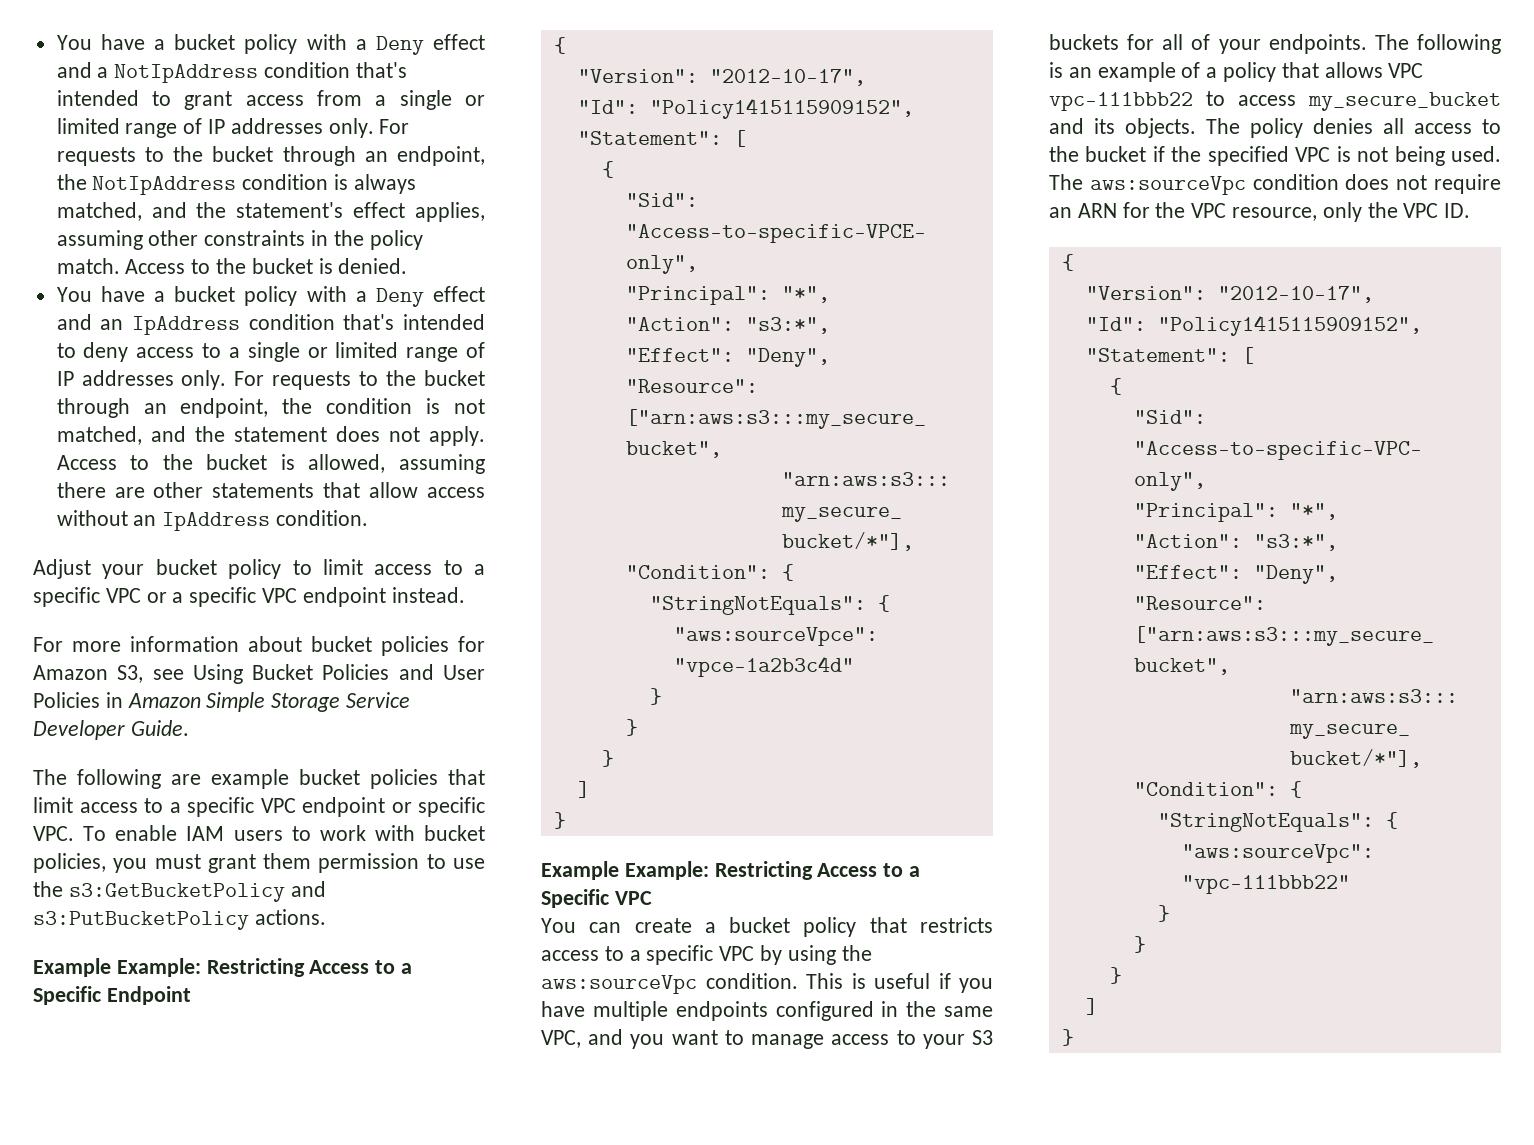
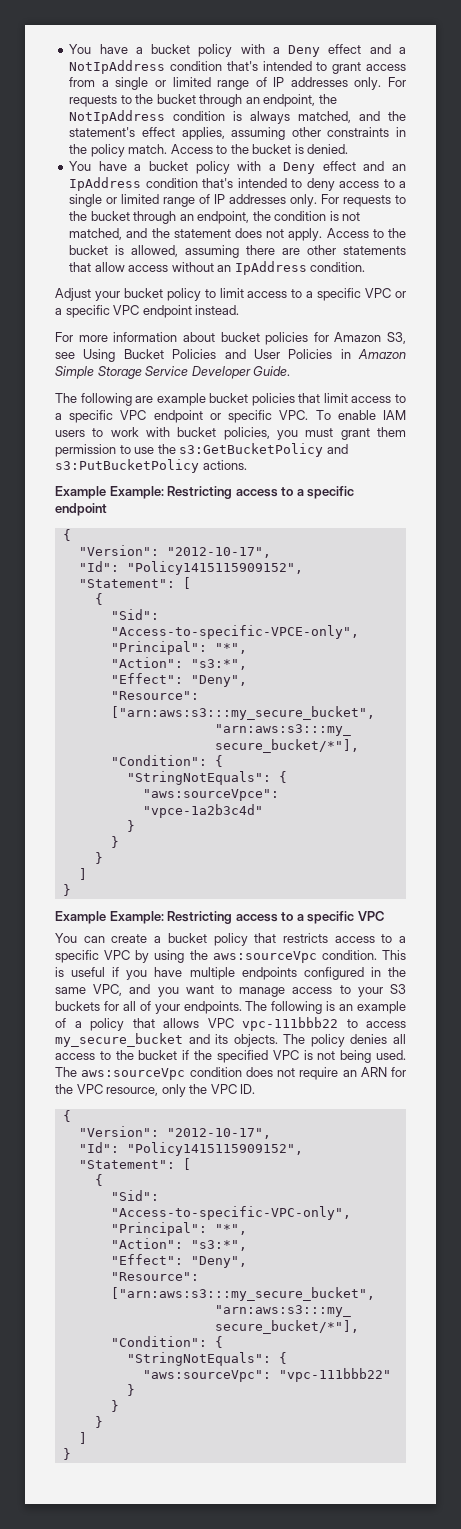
[309,960,413,974] [33,986,191,1005] Access to a Specific Endpoint -> [235,486,355,499] [55,503,107,516] access to a specific endpoint
[817,863,921,877] [541,889,609,908] Access to a Specific -> [235,911,355,924] access to a specific

